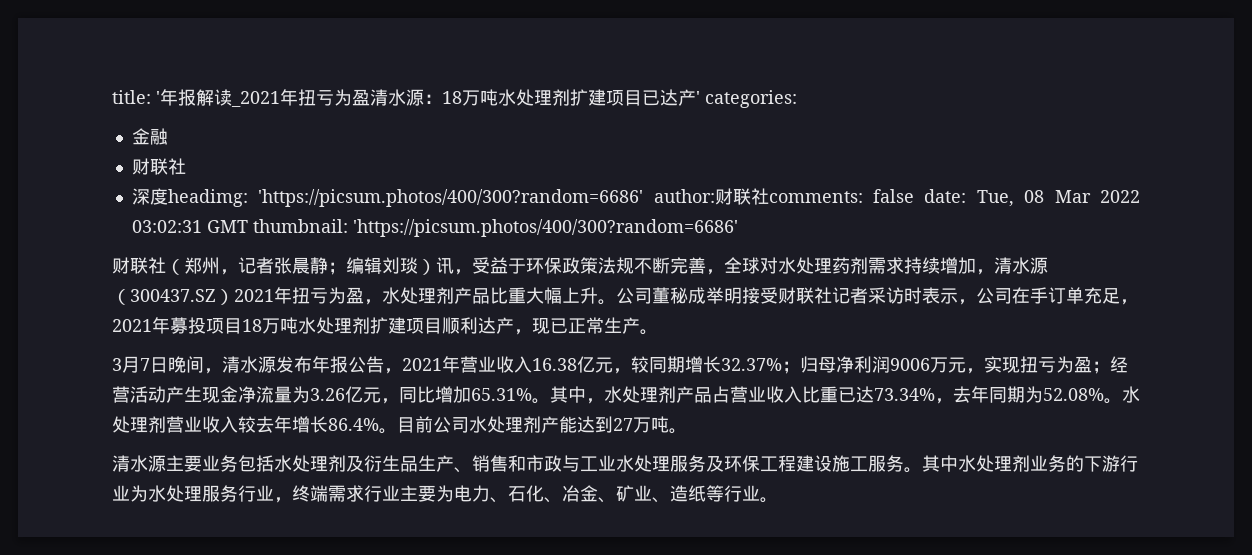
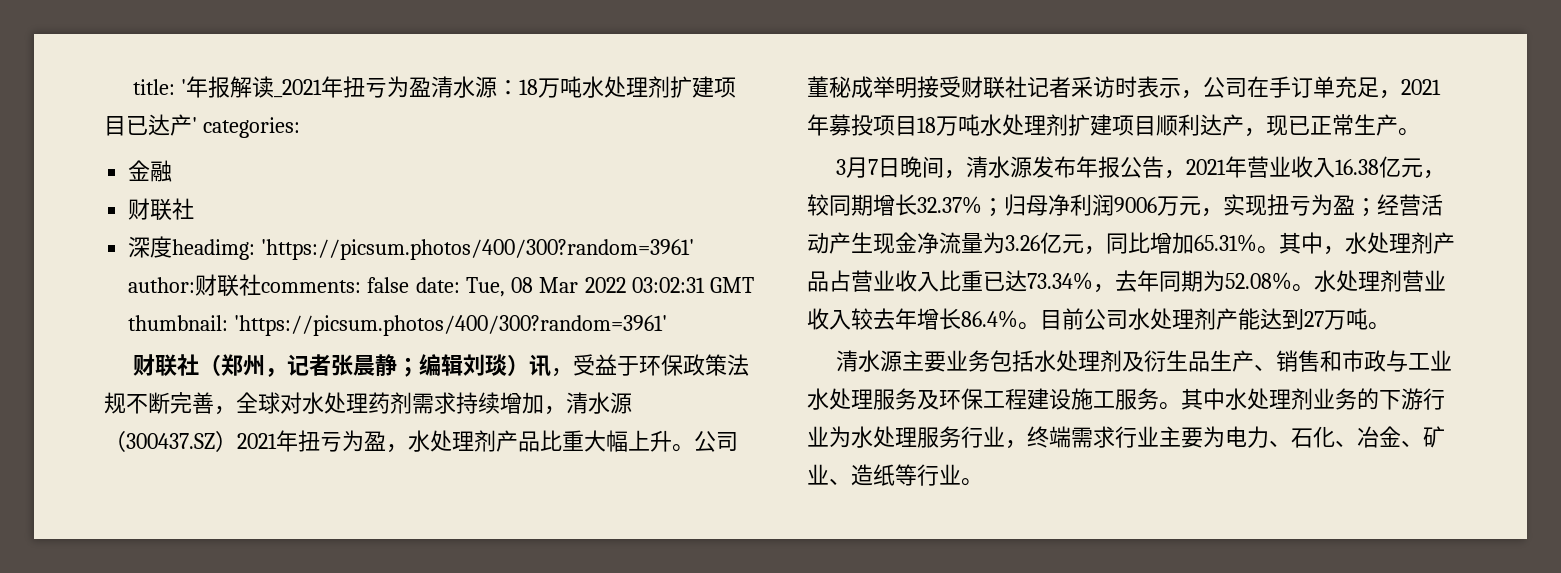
[258,189,644,207] 'https://picsum.photos/400/300?random=6686' -> [261,239,695,260] 'https://picsum.photos/400/300?random=3961'
[352,219,738,237] 'https://picsum.photos/400/300?random=6686' -> [234,315,668,336] 'https://picsum.photos/400/300?random=3961'

